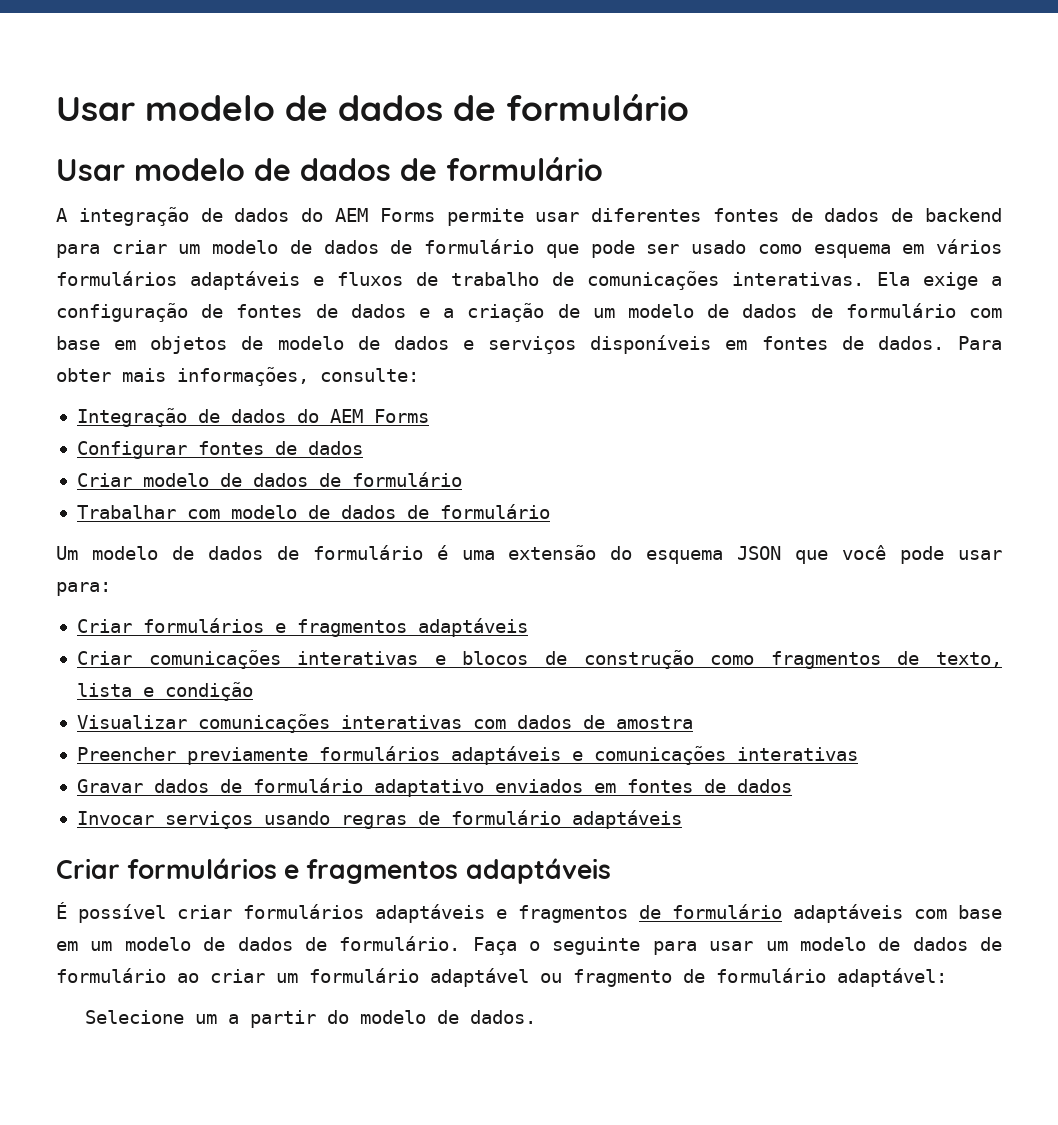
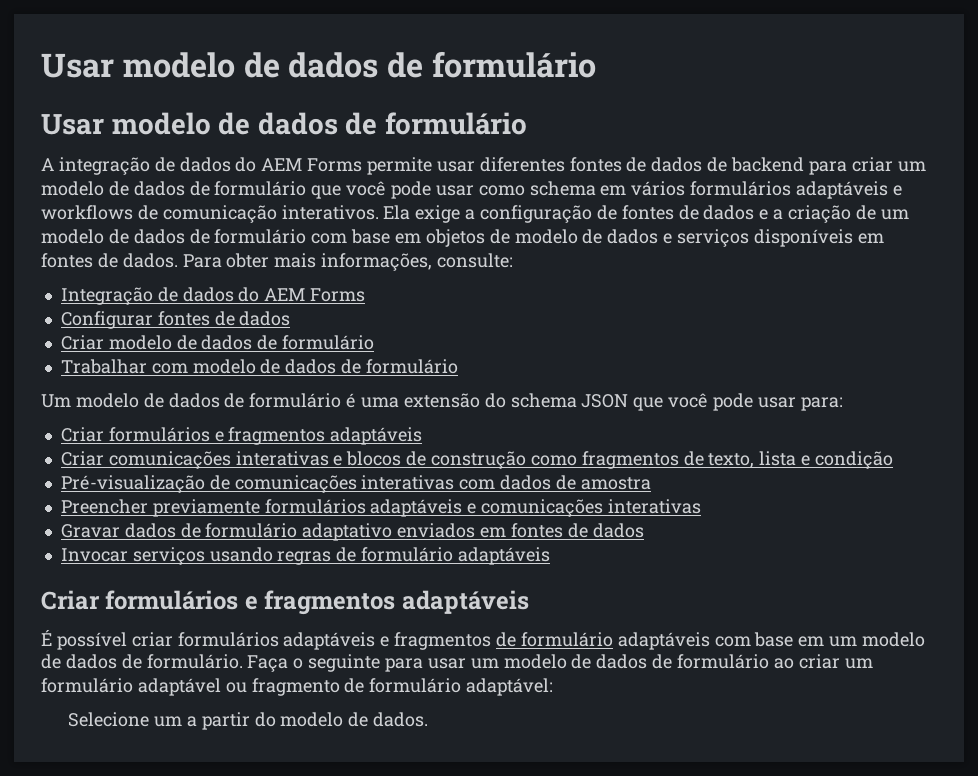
[590,240,891,258] pode ser usado como esquema -> [346,181,596,199] você pode usar como schema
[337,271,864,290] fluxos de trabalho de comunicações interativas. -> [41,205,379,223] workflows de comunicação interativos.
[646,550,724,564] esquema -> [510,393,577,408] schema
[76,715,187,729] Visualizar -> [60,475,230,493] Pré-visualização de

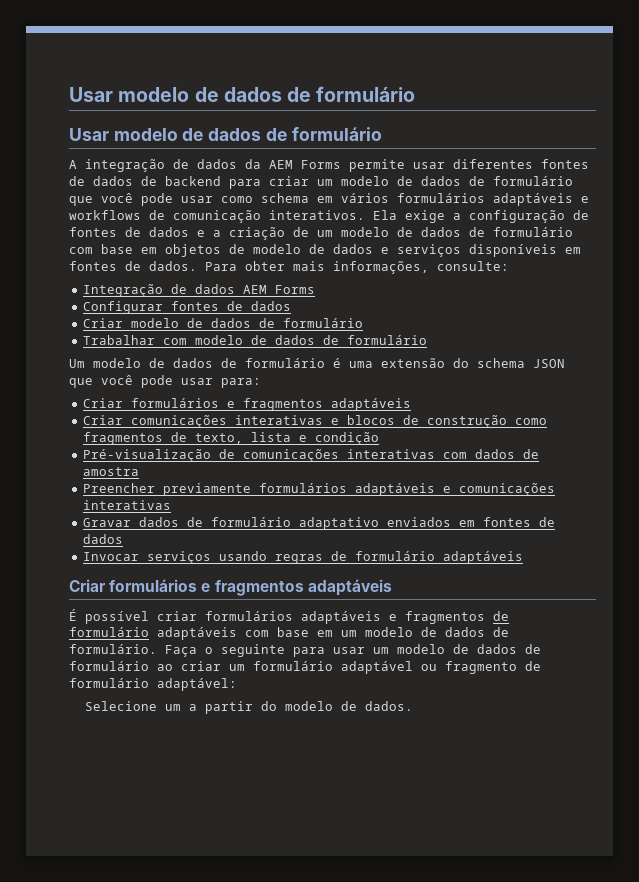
[235,157,257,172] do -> [245,159,261,169] da
[238,287,260,302] do -> (235, 289) none

